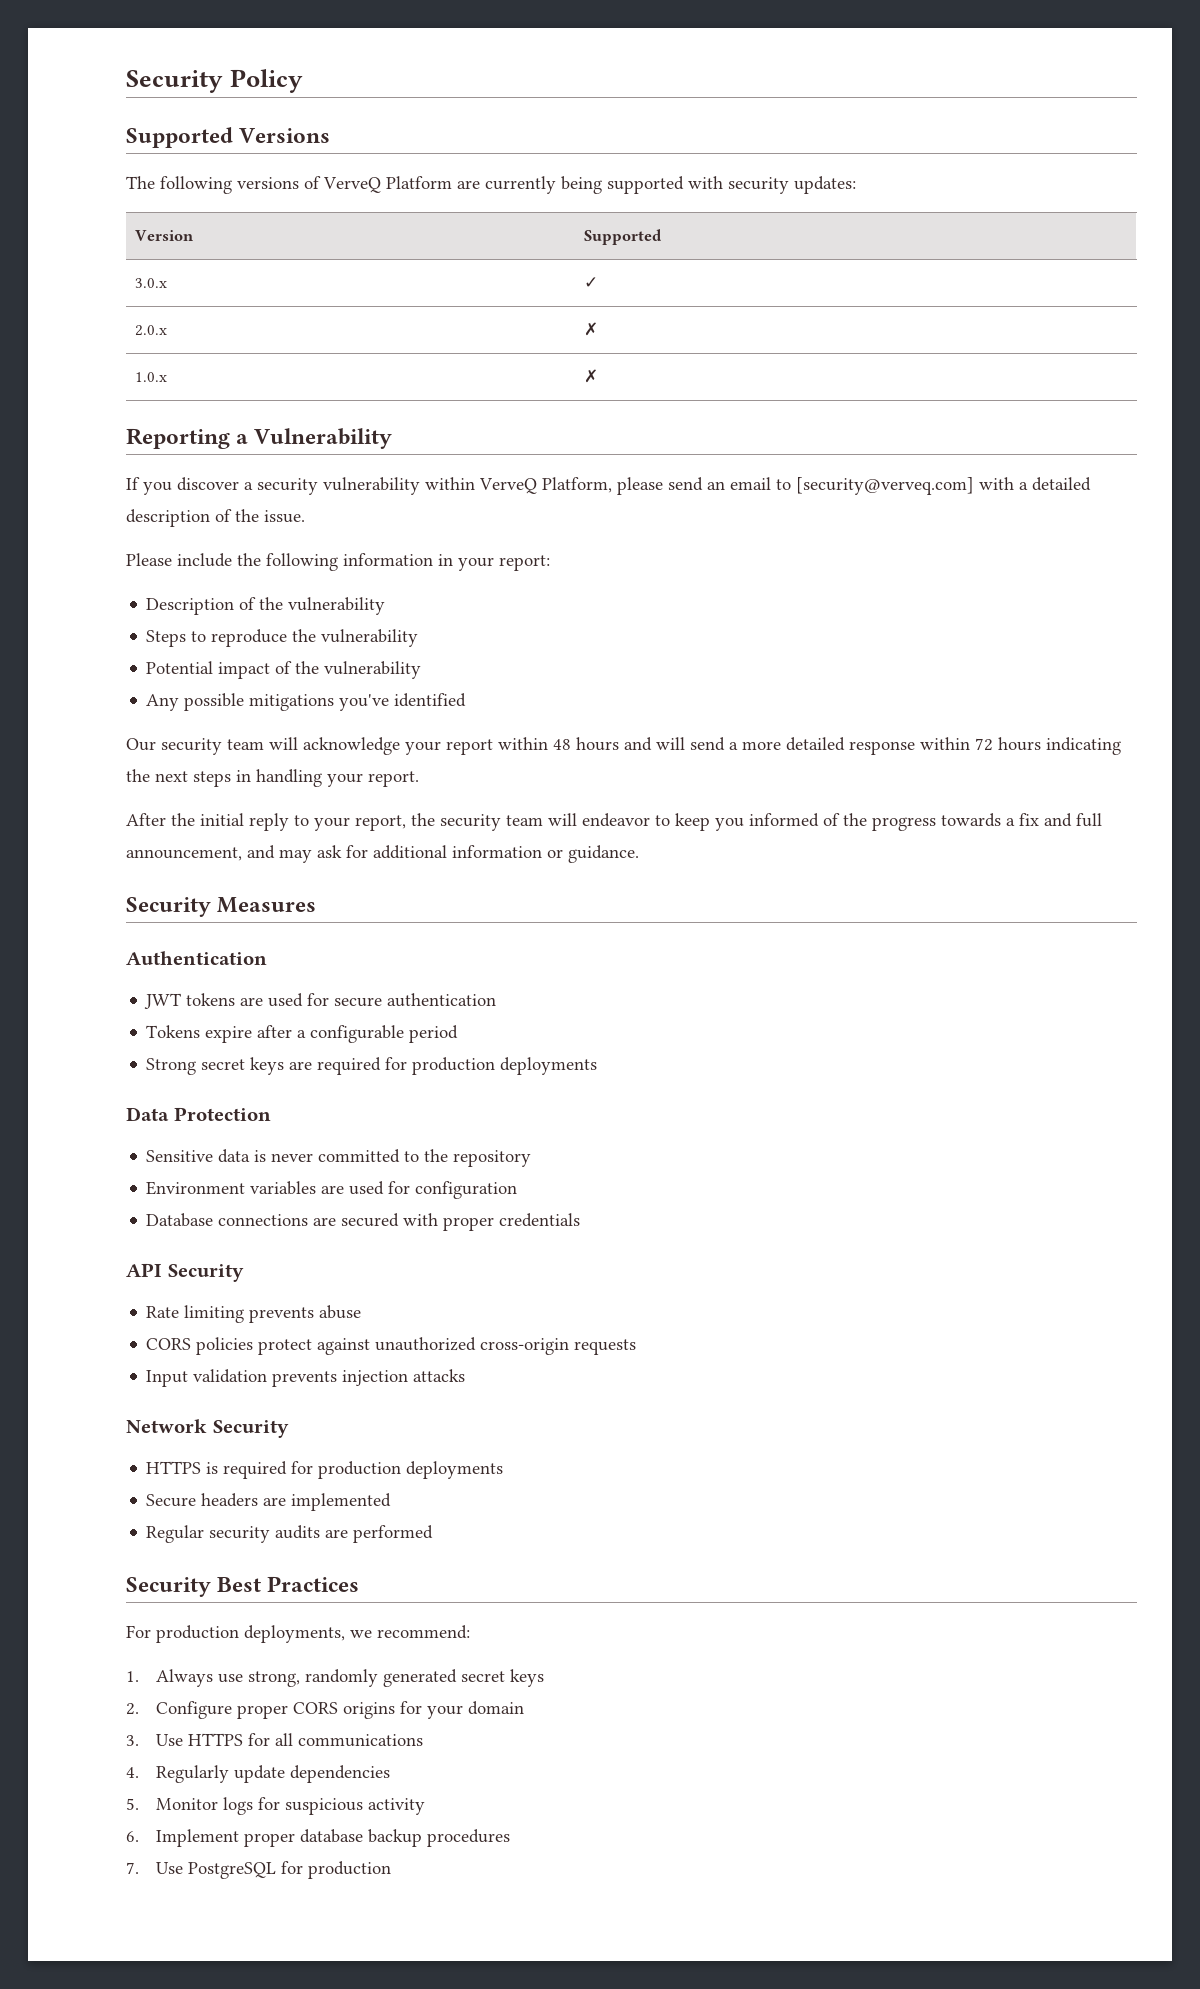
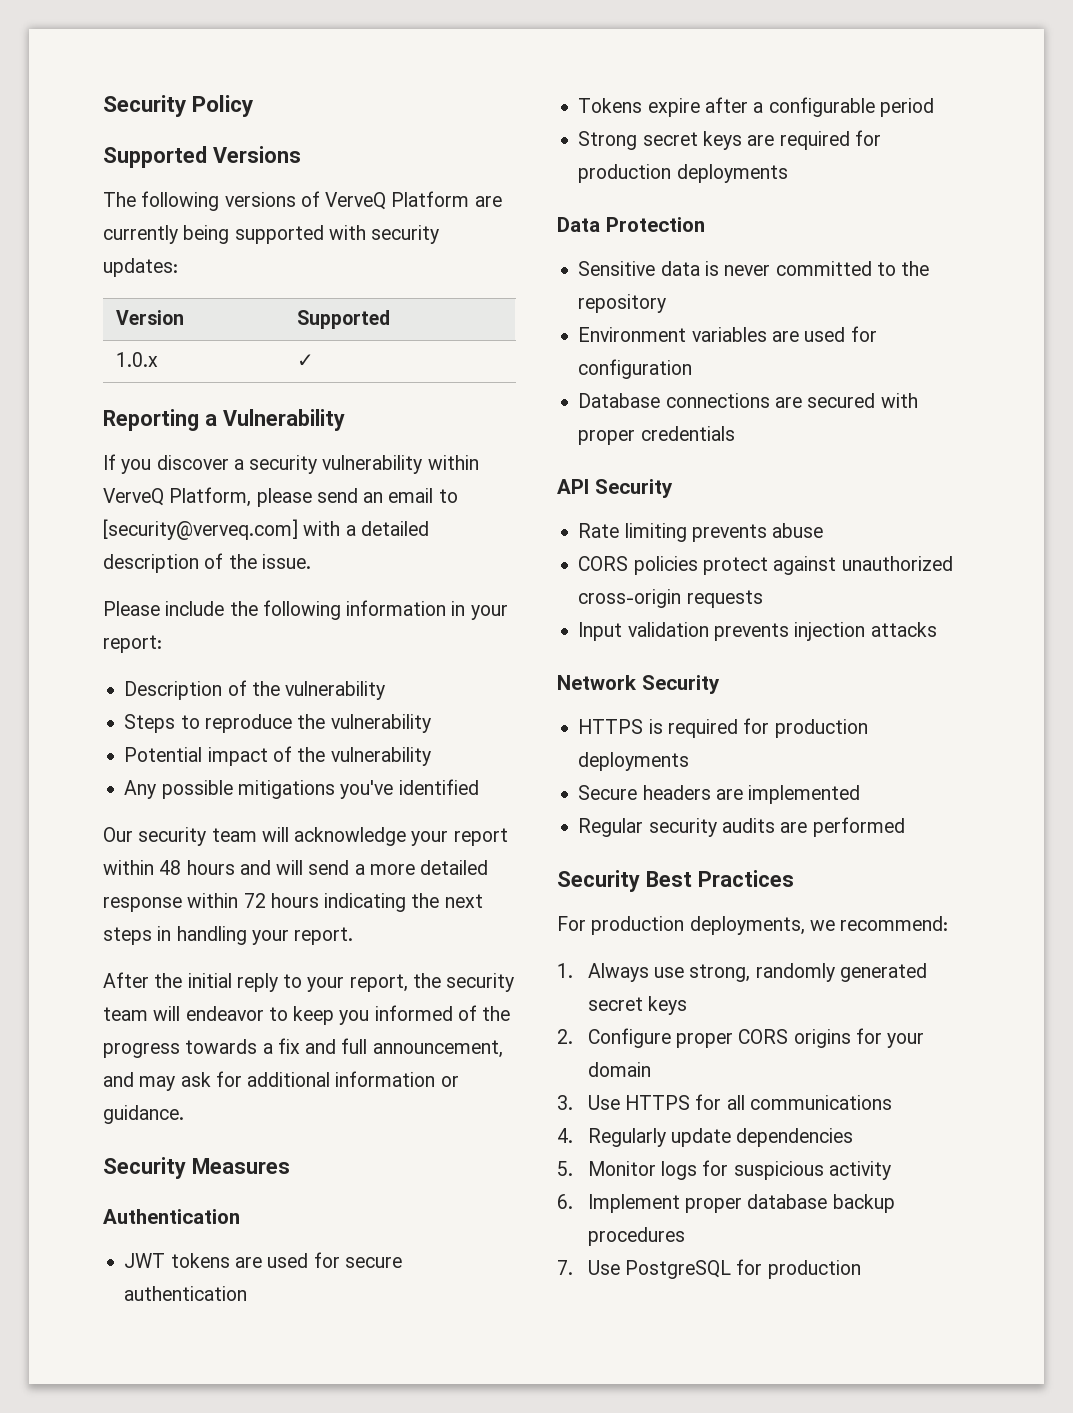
[134,278,167,288] 3.0.x -> [115,352,158,367] 1.0.x
[134,325,167,336] [583,322,598,336] [134,372,167,382] [583,369,598,383] // 2.0.x | ✗ // 1.0.x | ✗ -> (314, 360) none

